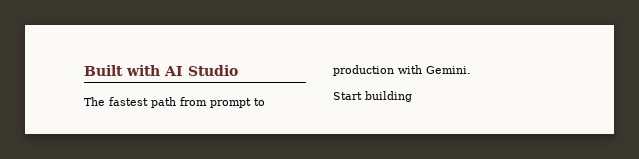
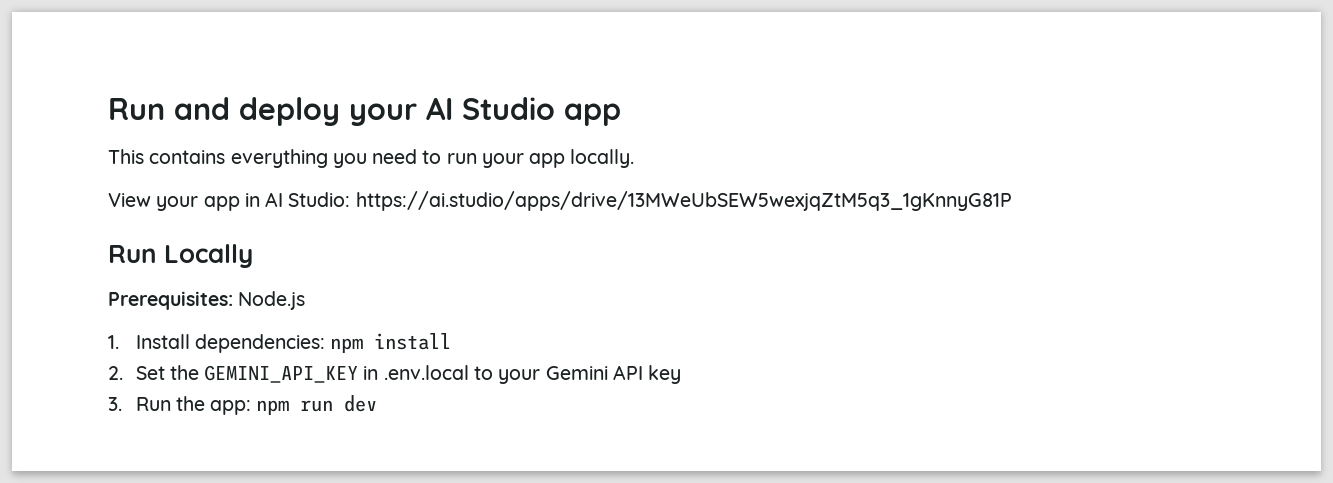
[84,65,238,76] [84,97,265,108] [333,65,471,76] [333,91,412,102] Built with AI Studio // The fastest path from prompt to production with Gemini. // Start building -> [108,97,621,126] [108,149,635,168] [108,191,1012,211] [108,244,254,268] [108,291,306,310] [108,333,452,353] [108,365,682,384] [108,395,378,415] Run and deploy your AI Studio app // This contains everything you need to run your app locally. // View your app in AI Studio: https://ai.studio/apps/drive/13MWeUbSEW5wexjqZtM5q3_1gKnnyG81P // Run Locally // Prerequisites: Node.js // 1. Install dependencies: npm install // 2. Set the GEMINI_API_KEY in .env.local to your Gemini API key // 3. Run the app: npm run dev

